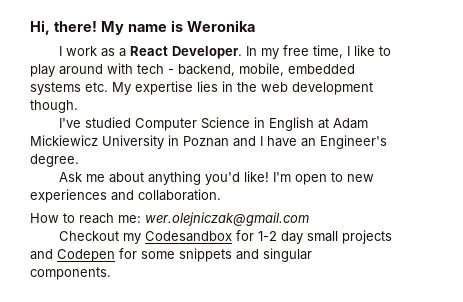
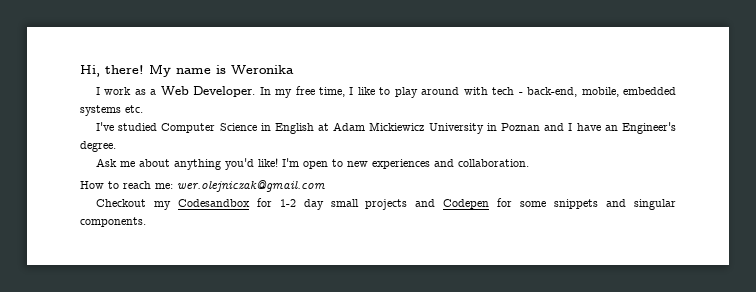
[129,46,168,56] React -> [160,86,189,96] Web
[178,64,235,76] backend, -> [527,87,578,97] back-end,
[112,81,373,95] [30,100,78,113] My expertise lies in the web development though. -> (143, 109) none

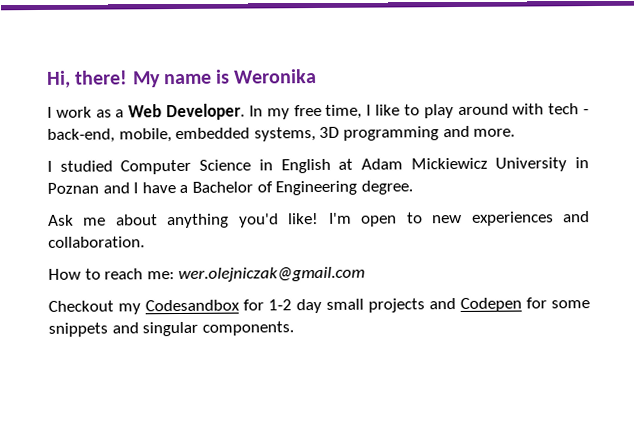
[80,105,143,116] [95,122,114,131] systems etc. // I've -> [253,125,516,142] [47,160,52,172] systems, 3D programming and more. // I
[604,122,676,134] an Engineer's -> [179,180,358,196] a Bachelor of Engineering

